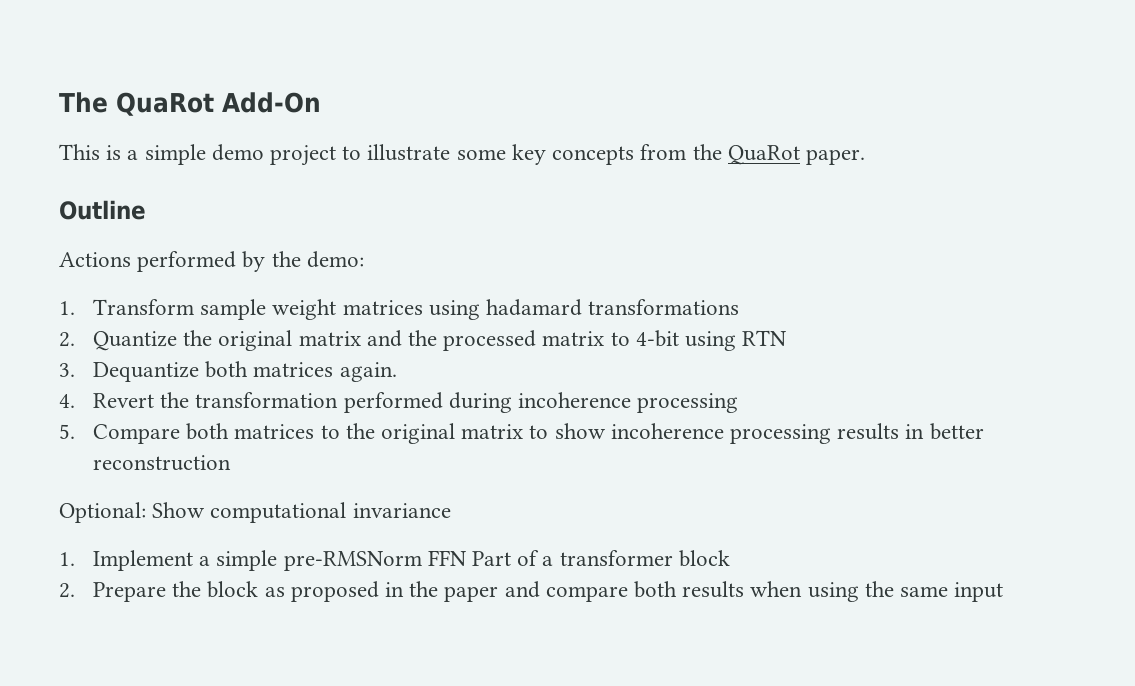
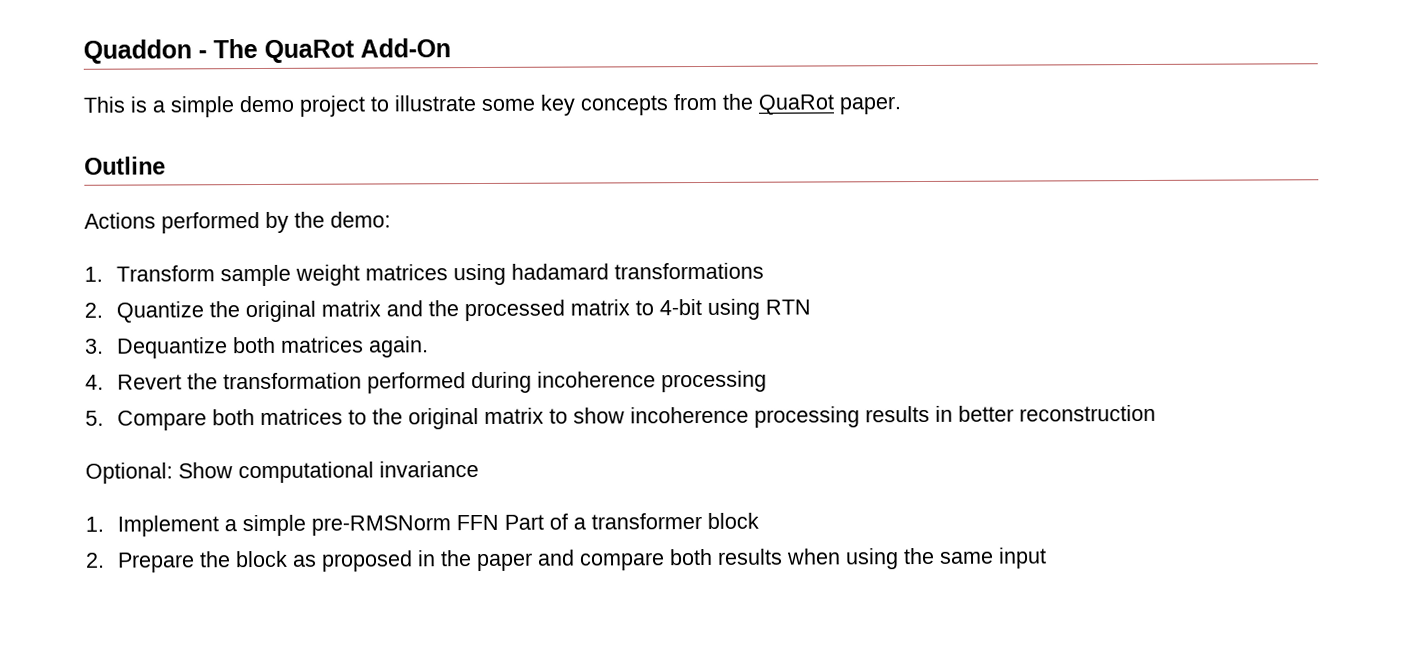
(59, 102) none -> [83,39,207,64] Quaddon -

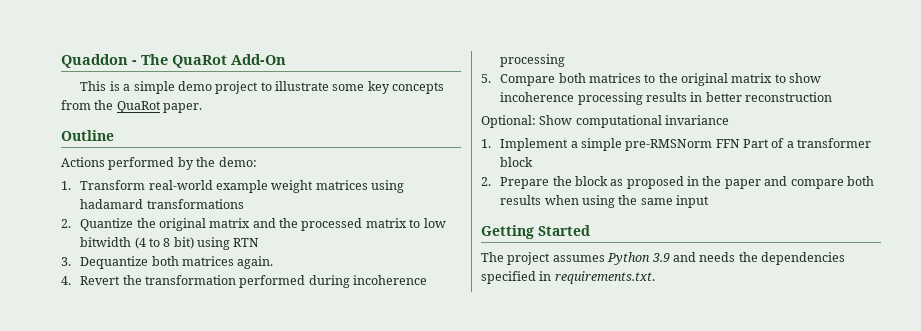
[220,264,292,287] sample -> [148,180,268,193] real-world example
[659,298,703,316] 4-bit -> [423,218,446,228] [80,237,194,249] low bitwidth (4 to 8 bit)
(1048, 558) none -> [481,225,590,239] [481,252,845,265] [481,271,655,284] // Getting Started // The project assumes Python 3.9 and needs the dependencies specified in requirements.txt.

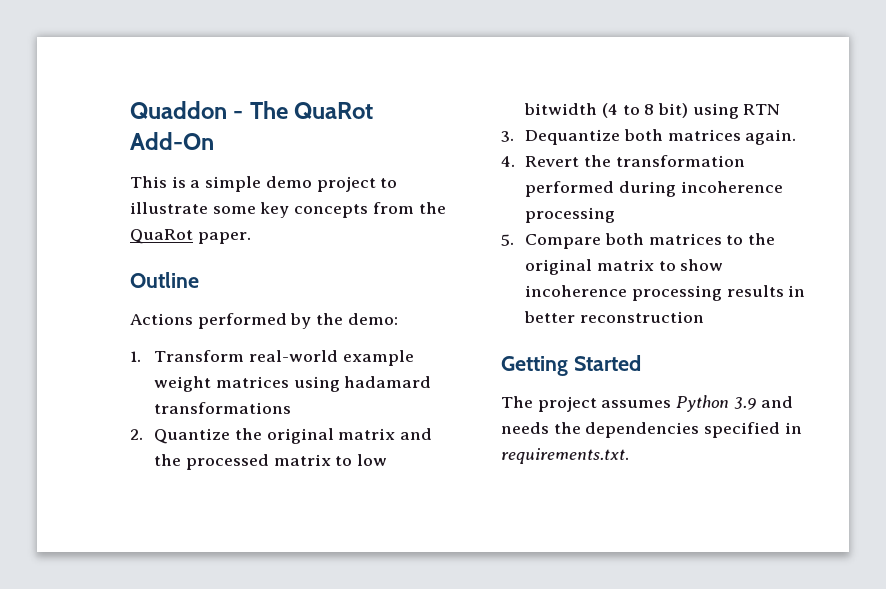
[481,115,730,128] [481,138,872,151] [500,157,534,167] [481,176,874,189] [500,195,709,208] // Optional: Show computational invariance // 1. Implement a simple pre-RMSNorm FFN Part of a transformer block // 2. Prepare the block as proposed in the paper and compare both results when using the same input -> (704, 317) none

